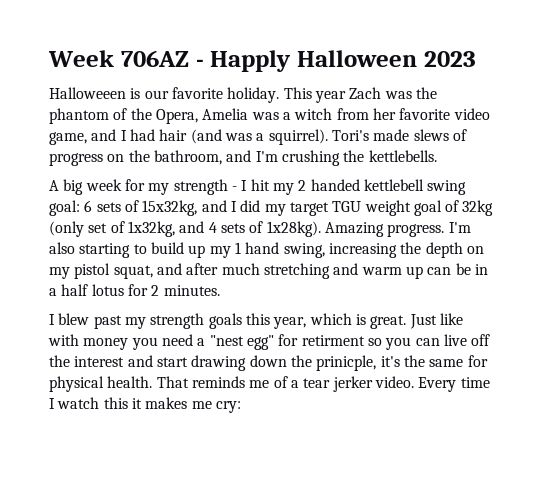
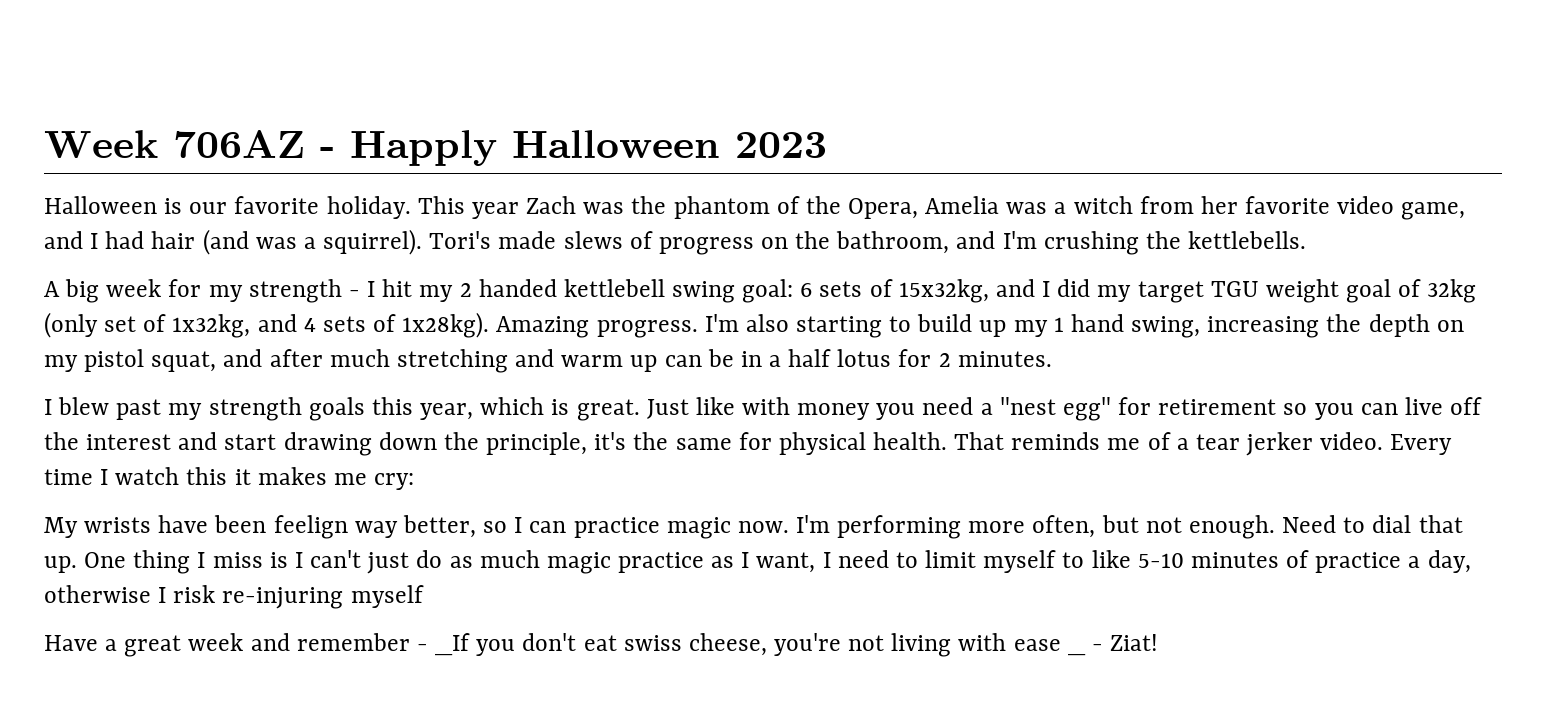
[49,87,126,99] Halloweeen -> [44,196,157,214] Halloween
[301,335,365,346] retirment -> [1158,399,1277,415] retirement
[316,355,377,371] prinicple, -> [486,432,588,455] principle,
(241, 407) none -> [44,515,1463,539] [44,550,1471,574] [44,585,424,609] [44,633,1061,657] [1067,651,1086,656] [1091,634,1159,651] // My wrists have been feelign way better, so I can practice magic now. I'm performing more often, but not enough. Need to dial that up. One thing I miss is I can't just do as much magic practice as I want, I need to limit myself to like 5-10 minutes of practice a day, otherwise I risk re-injuring myself // Have a great week and remember - _If you don't eat swiss cheese, you're not living with ease _ - Ziat!

